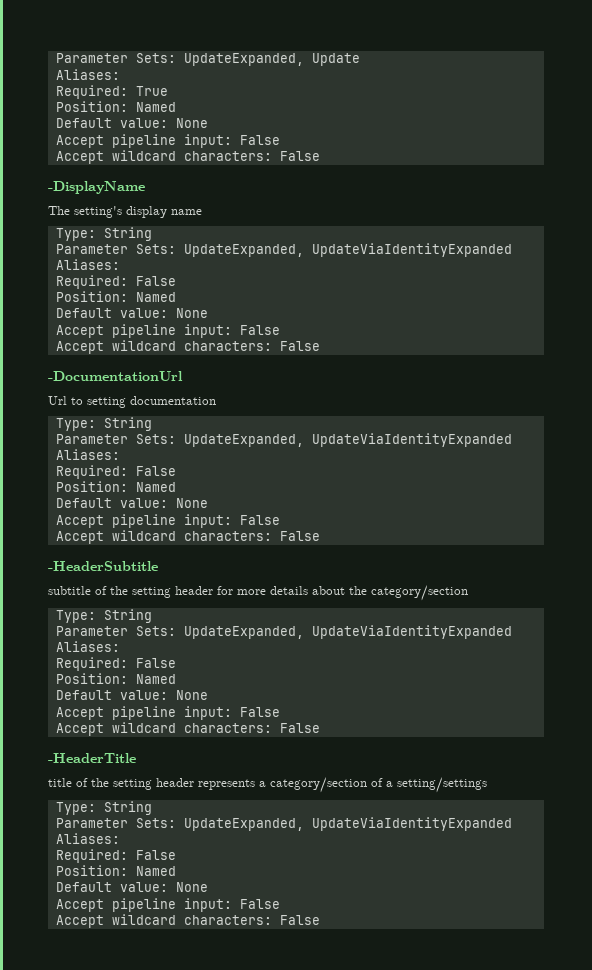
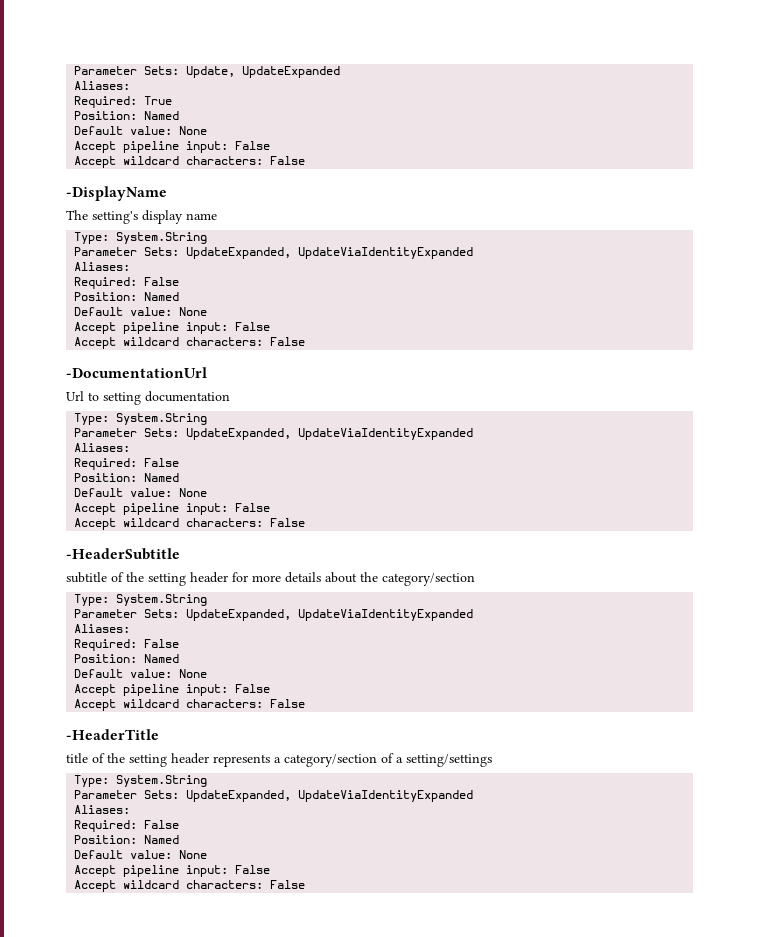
[55,53,360,66] Parameter Sets: UpdateExpanded, Update -> [74,66,341,78] Parameter Sets: Update, UpdateExpanded
[103,227,152,241] String -> [116,232,208,244] System.String
[103,417,152,431] String -> [116,413,208,425] System.String
[103,609,152,623] String -> [116,594,208,606] System.String
[103,801,152,815] String -> [116,775,208,787] System.String

